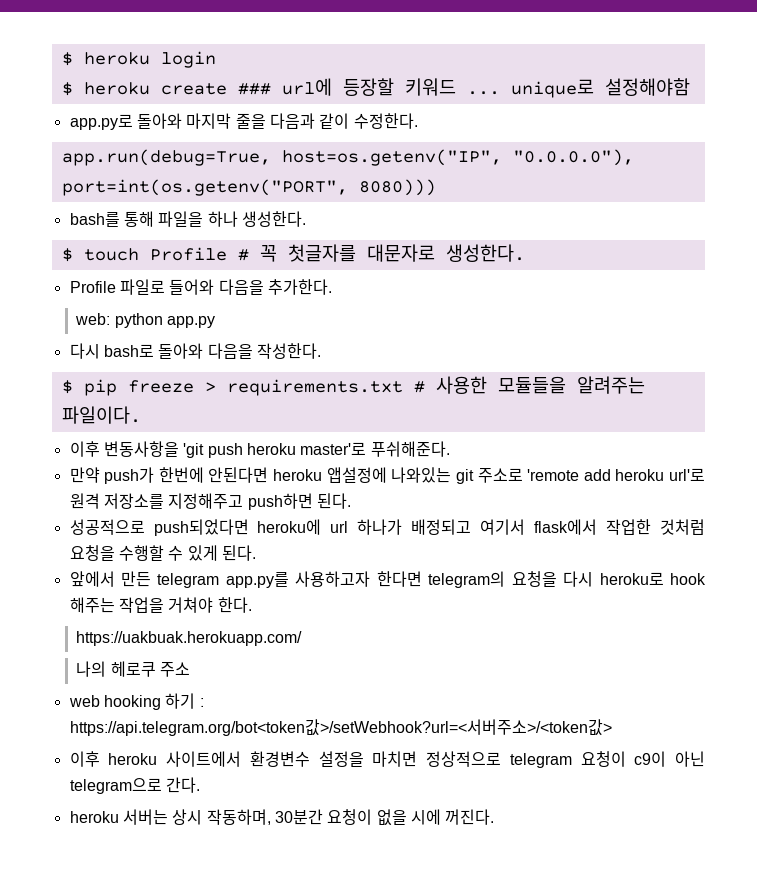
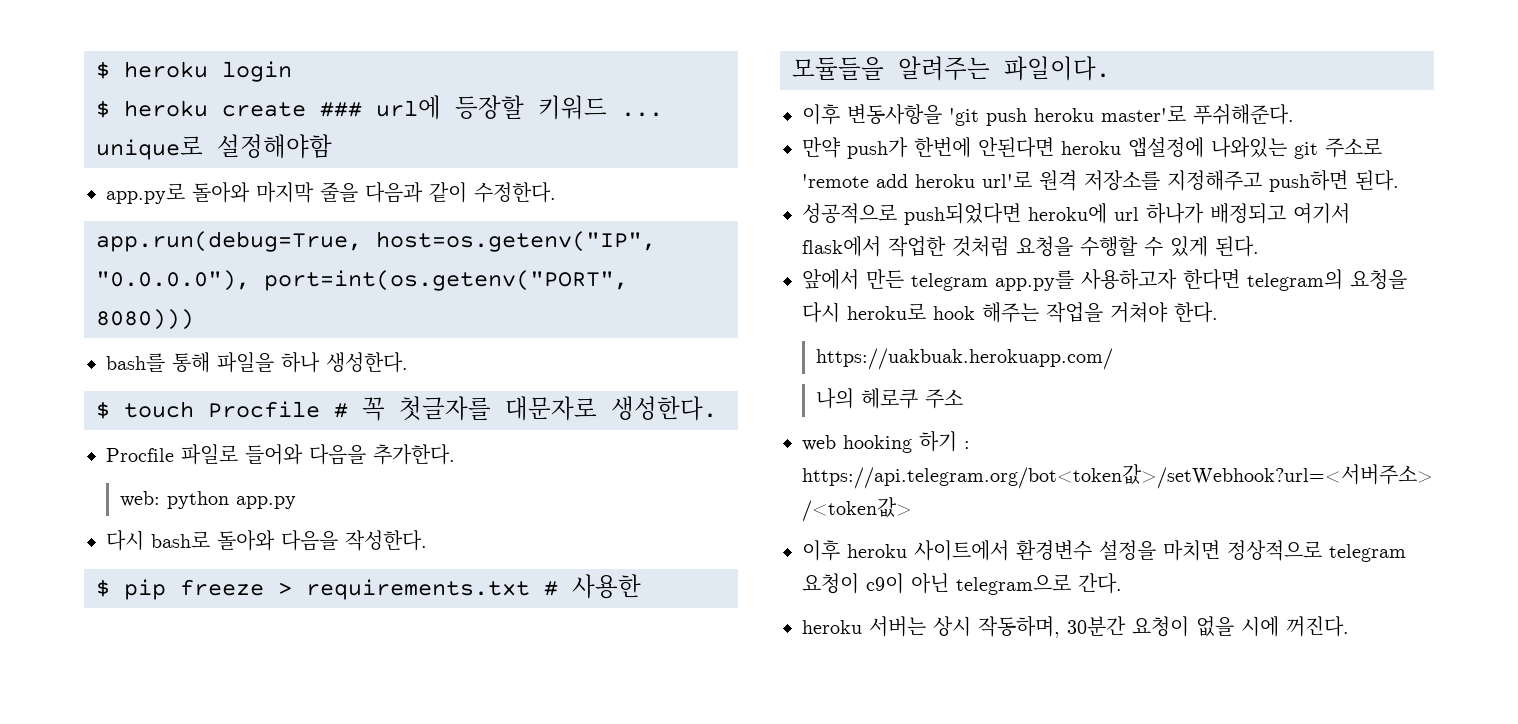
[149,247,227,261] Profile -> [208,401,320,418] Procfile
[69,281,116,293] Profile -> [106,448,174,462] Procfile

